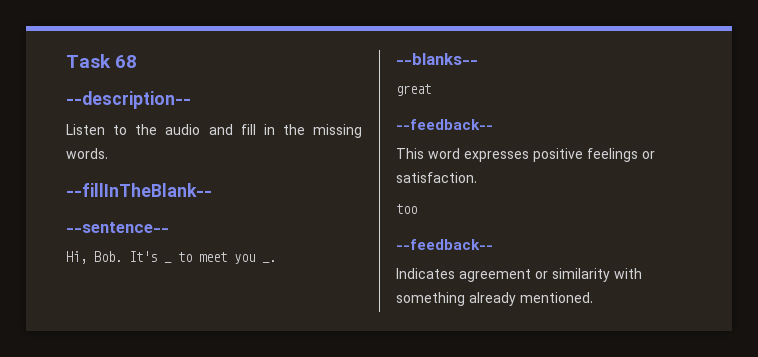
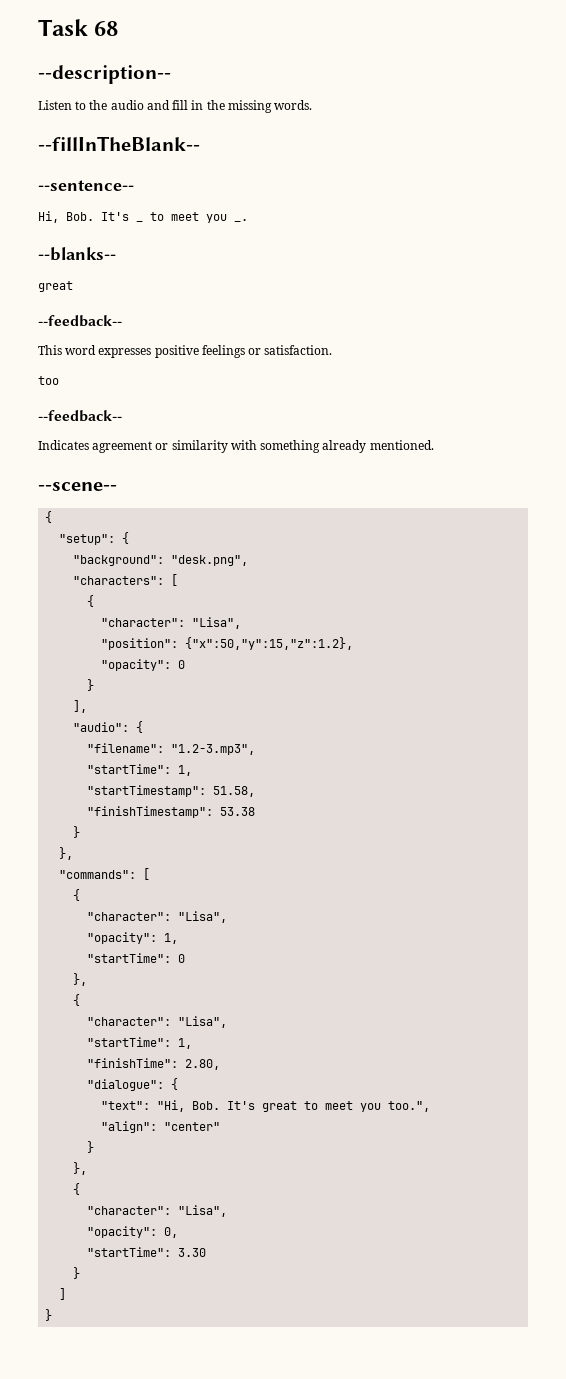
(593, 297) none -> [38,482,117,491] [45,511,53,523] [59,532,130,545] [73,555,249,566] [73,574,179,586] [87,595,95,607] [101,617,242,629] [101,637,354,650] [101,659,186,671] [87,679,95,691] [73,700,88,713] [73,721,144,733] [87,743,256,755] [87,764,193,776] [87,785,256,797] [87,806,256,818] [73,826,81,838] [59,847,74,860] [59,868,151,880] [73,889,81,901] [87,911,228,923] [87,932,179,944] [87,953,186,963] [73,973,88,986] [73,994,81,1006] [87,1016,228,1028] [87,1037,193,1049] [87,1058,221,1070] [87,1078,179,1091] [101,1100,431,1112] [101,1121,221,1133] [87,1141,95,1153] [73,1162,88,1175] [73,1183,81,1195] [87,1205,228,1217] [87,1226,179,1238] [87,1247,207,1257] [73,1267,81,1279] [59,1288,67,1300] [45,1309,53,1321] // --scene-- // { // "setup": { // "background": "desk.png", // "characters": [ // { // "character": "Lisa", // "position": {"x":50,"y":15,"z":1.2}, // "opacity": 0 // } // ], // "audio": { // "filename": "1.2-3.mp3", // "startTime": 1, // "startTimestamp": 51.58, // "finishTimestamp": 53.38 // } // }, // "commands": [ // { // "character": "Lisa", // "opacity": 1, // "startTime": 0 // }, // { // "character": "Lisa", // "startTime": 1, // "finishTime": 2.80, // "dialogue": { // "text": "Hi, Bob. It's great to meet you too.", // "align": "center" // } // }, // { // "character": "Lisa", // "opacity": 0, // "startTime": 3.30 // } // ] // }

